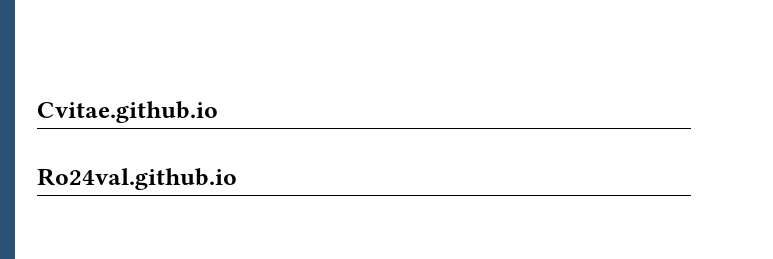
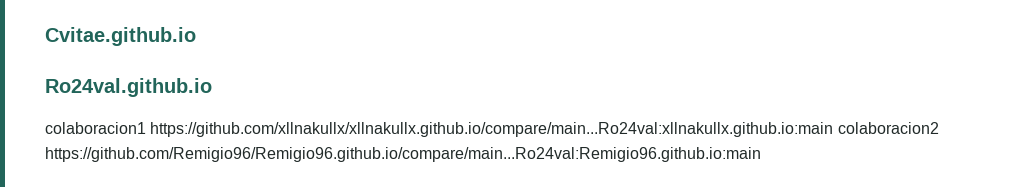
(237, 179) none -> [45,122,939,137] [45,147,761,162] // colaboracion1 https://github.com/xllnakullx/xllnakullx.github.io/compare/main...Ro24val:xllnakullx.github.io:main colaboracion2 https://github.com/Remigio96/Remigio96.github.io/compare/main...Ro24val:Remigio96.github.io:main

